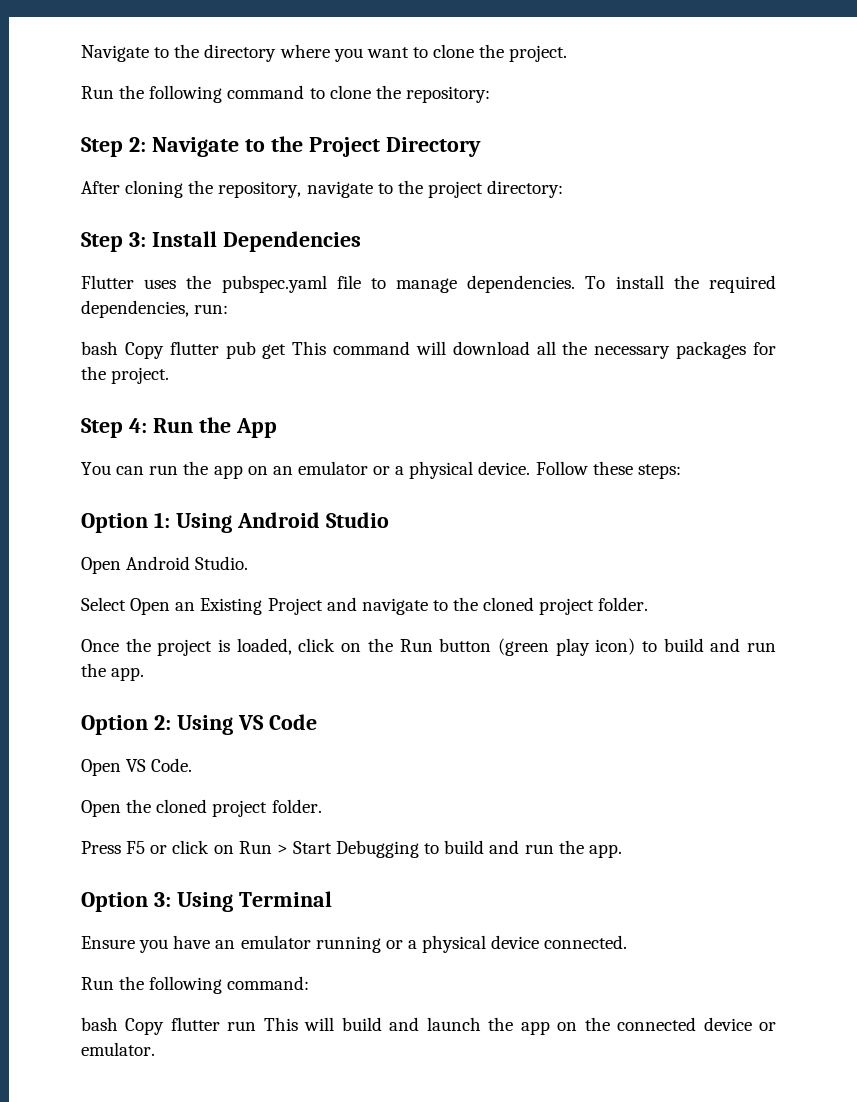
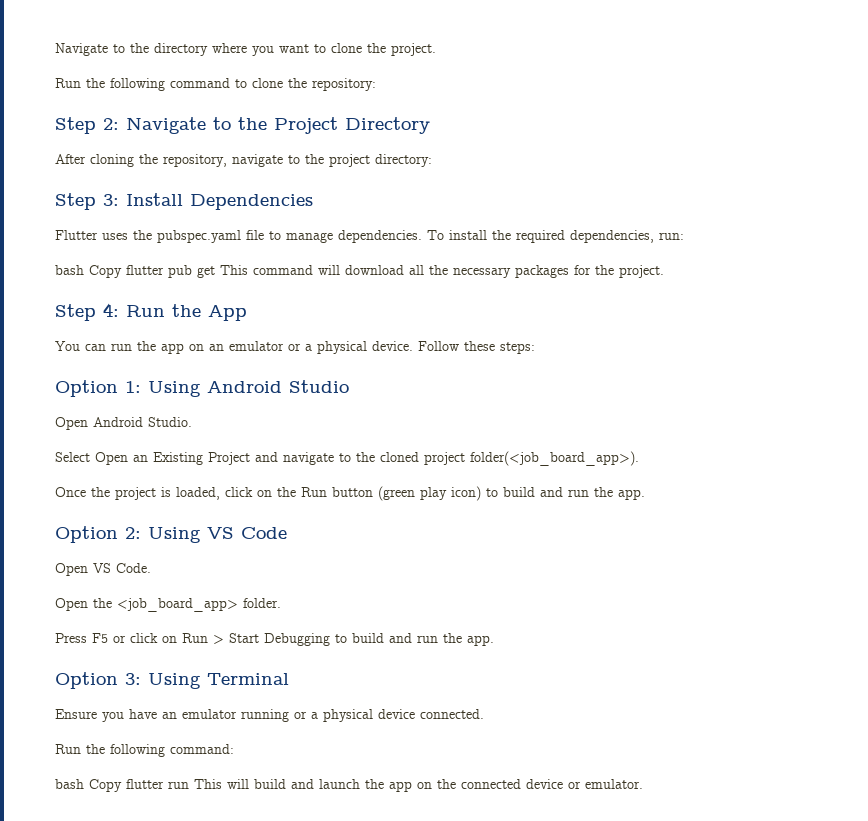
[598,597,649,611] folder. -> [470,451,639,466] folder(<job_board_app>).
[156,799,268,817] cloned project -> [117,598,238,612] <job_board_app>

